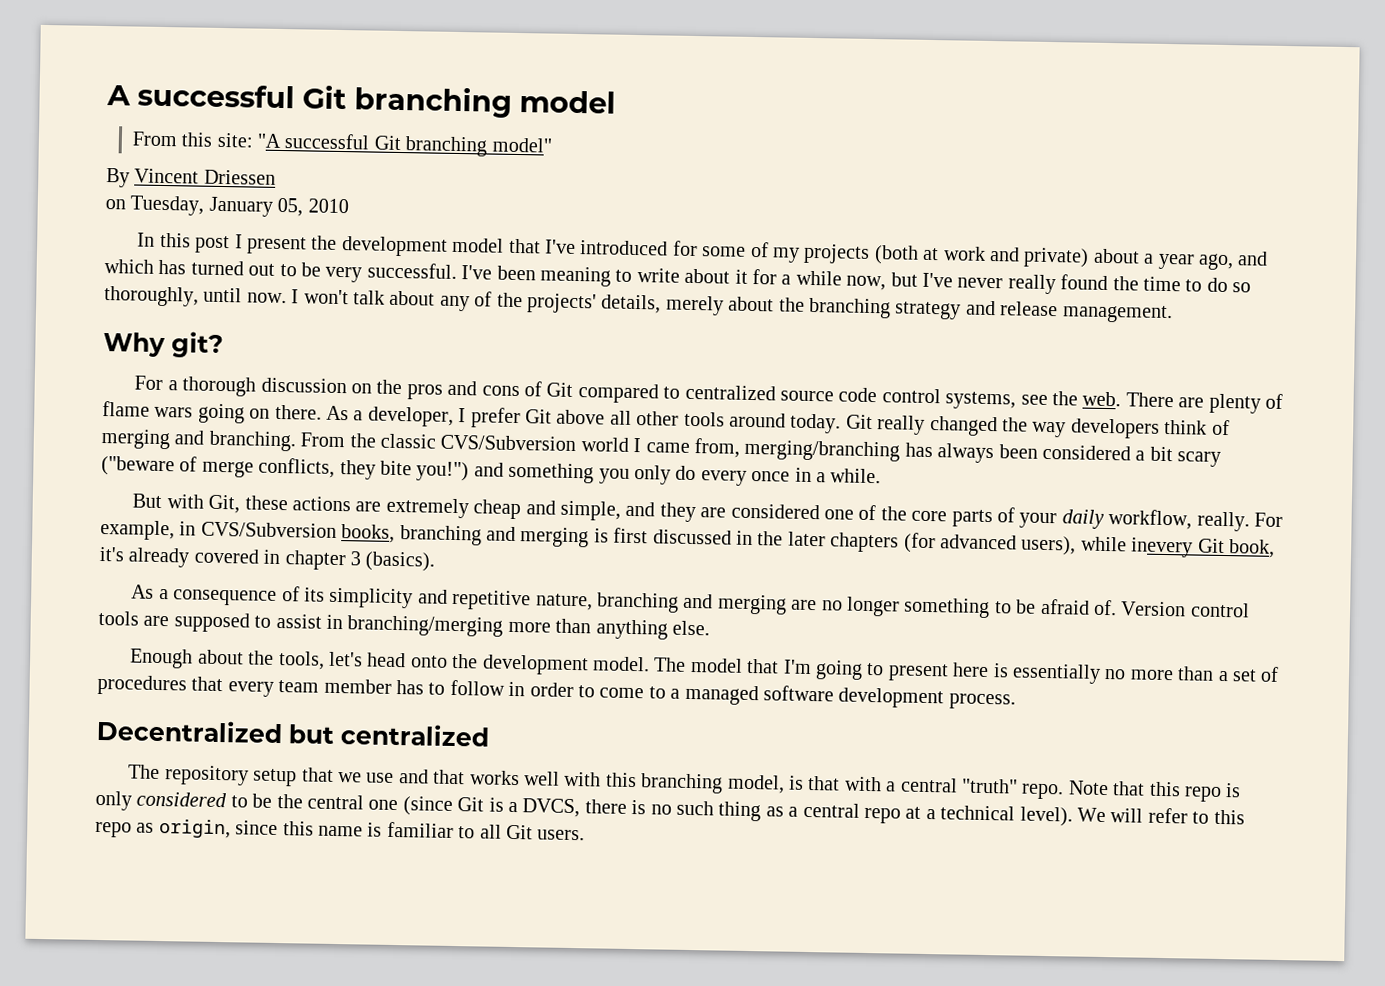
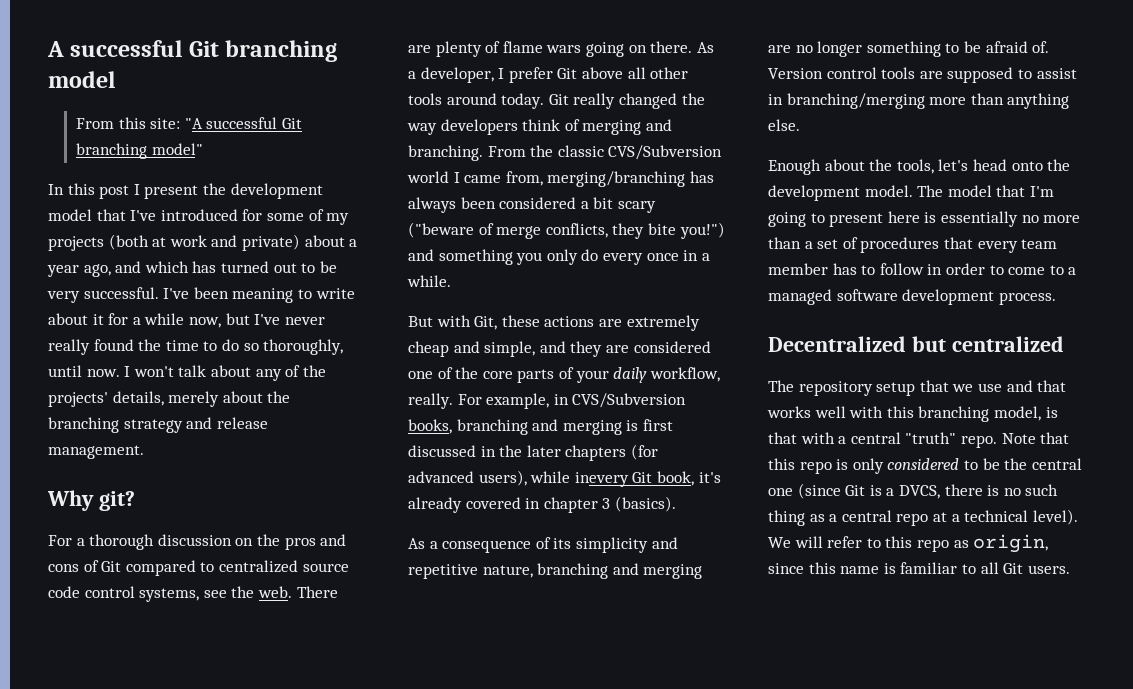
[106,168,276,188] [105,195,349,217] // By Vincent Driessen // on Tuesday, January 05, 2010 -> (203, 149) none

